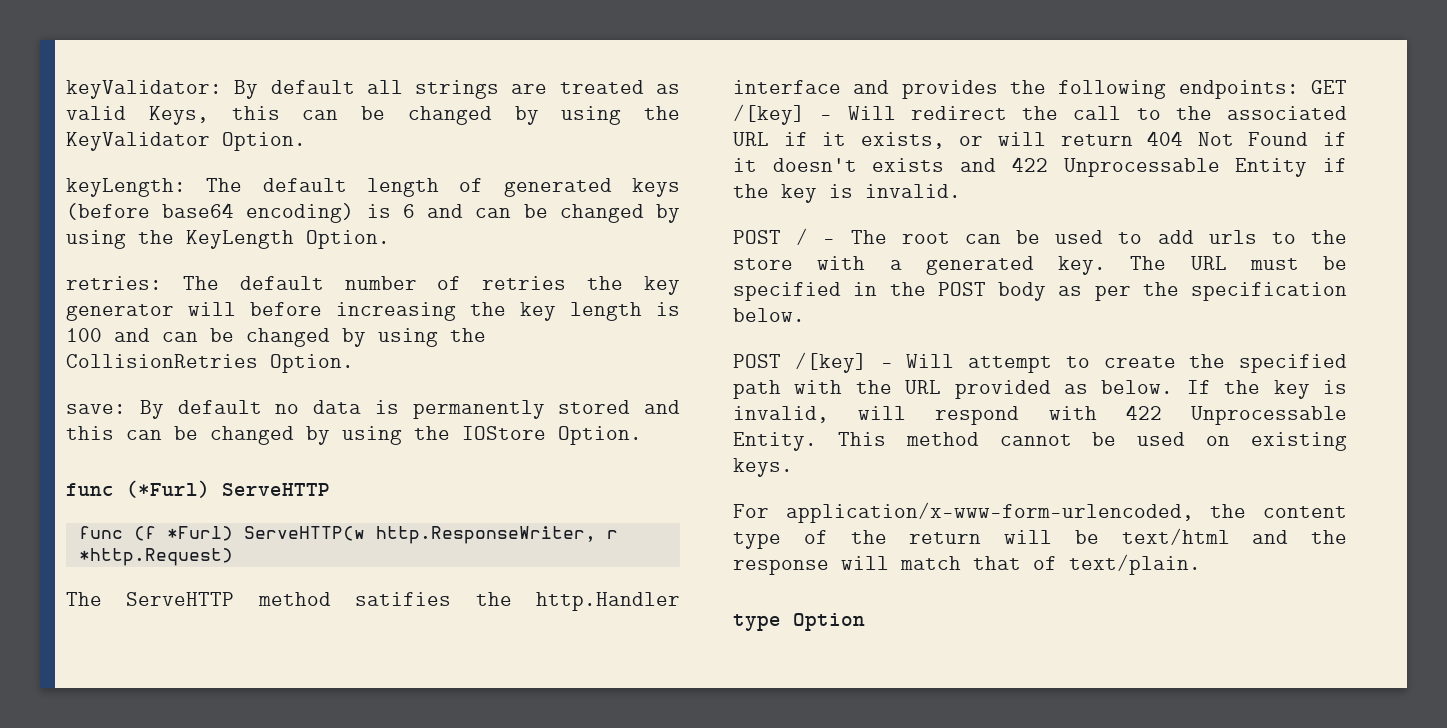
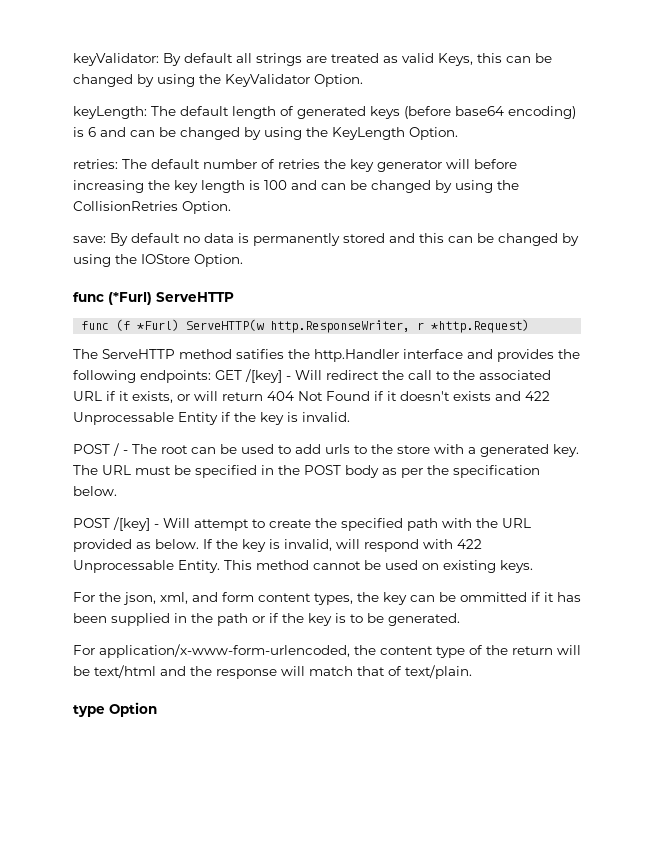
(793, 467) none -> [73,592,581,605] [73,613,460,626] // For the json, xml, and form content types, the key can be ommitted if it has been supplied in the path or if the key is to be generated.

